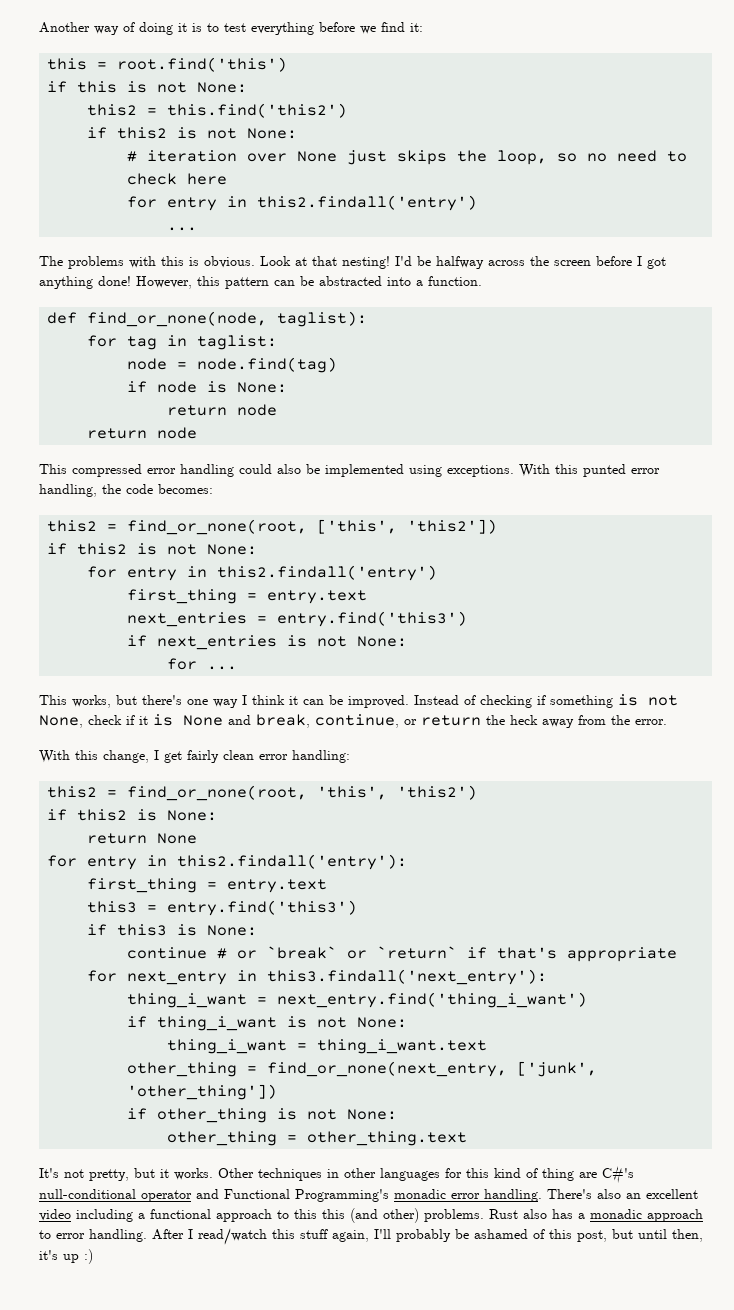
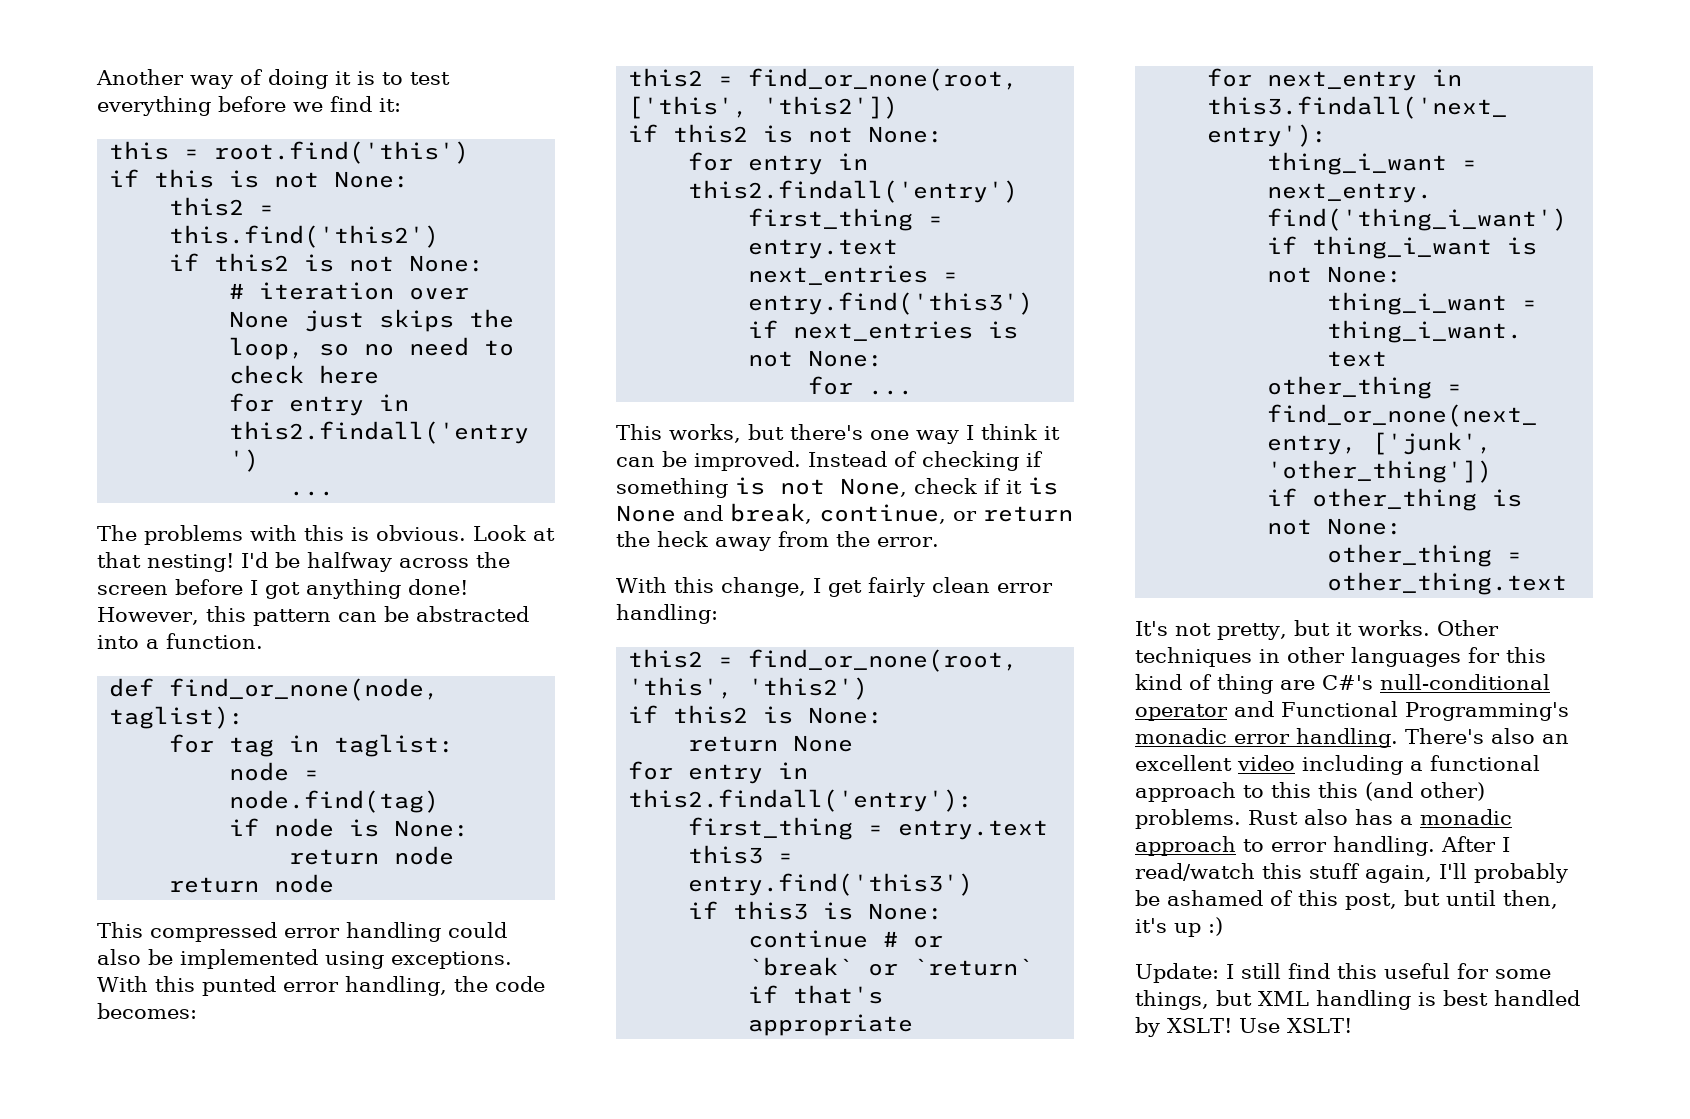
(93, 1256) none -> [1135,963,1551,983] [1135,990,1580,1010] [1135,1017,1352,1037] // Update: I still find this useful for some things, but XML handling is best handled by XSLT! Use XSLT!

